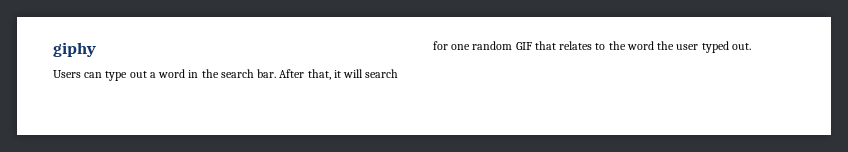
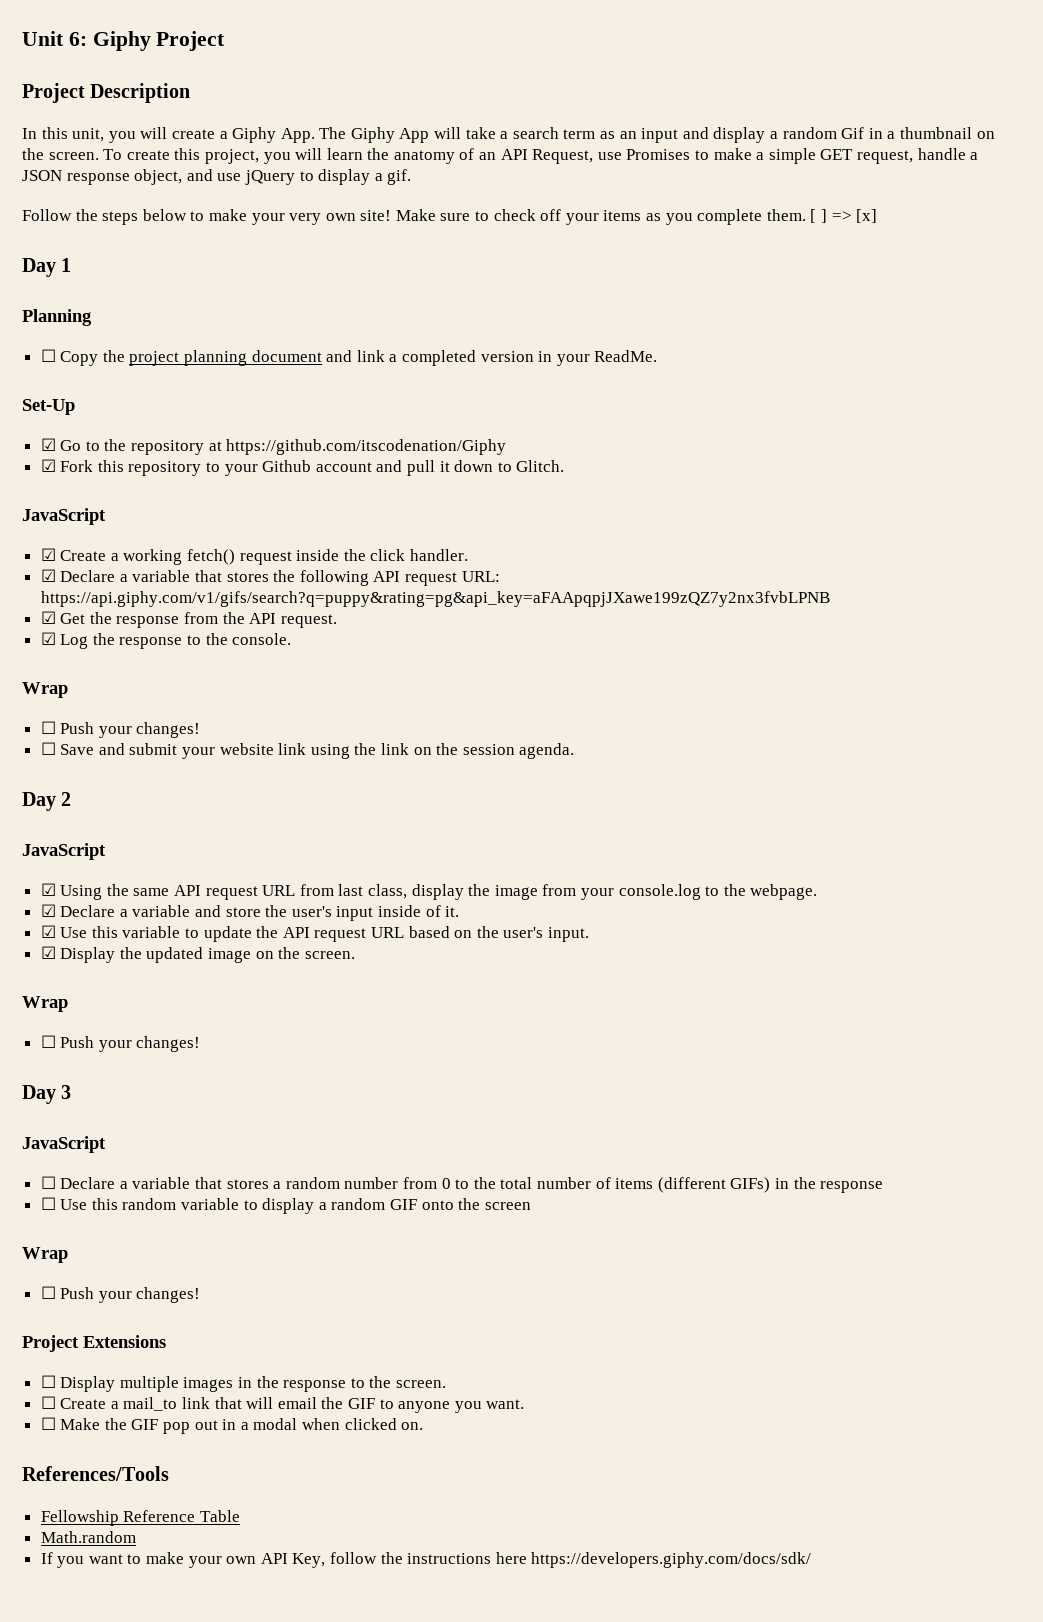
[53,42,96,57] [53,69,399,81] [433,41,751,53] giphy // Users can type out a word in the search bar. After that, it will search for one random GIF that relates to the word the user typed out. -> [22,31,226,51] [22,83,191,103] [22,127,995,143] [22,148,979,164] [22,169,412,185] [22,209,878,225] [22,258,72,277] [22,309,92,326] [40,349,658,366] [22,399,75,415] [40,438,507,455] [40,459,565,476] [22,508,106,525] [40,548,469,565] [40,569,500,586] [40,591,830,607] [40,611,337,628] [40,632,292,649] [22,682,68,698] [40,721,201,738] [40,742,575,759] [22,792,72,811] [22,843,106,860] [40,883,818,900] [40,904,460,921] [40,925,589,942] [40,946,355,963] [22,996,68,1012] [40,1035,201,1052] [22,1085,72,1104] [22,1136,106,1153] [40,1176,884,1193] [40,1197,531,1214] [22,1247,68,1263] [40,1286,201,1303] [22,1335,166,1352] [40,1375,447,1392] [40,1396,525,1413] [40,1417,424,1434] [22,1466,169,1481] [40,1510,240,1526] [40,1531,136,1543] [40,1552,812,1568] Unit 6: Giphy Project // Project Description // In this unit, you will create a Giphy App. The Giphy App will take a search term as an input and display a random Gif in a thumbnail on the screen. To create this project, you will learn the anatomy of an API Request, use Promises to make a simple GET request, handle a JSON response object, and use jQuery to display a gif. // Follow the steps below to make your very own site! Make sure to check off your items as you complete them. [ ] => [x] // Day 1 // Planning // ☐ Copy the project planning document and link a completed version in your ReadMe. // Set-Up // ☑ Go to the repository at https://github.com/itscodenation/Giphy // ☑ Fork this repository to your Github account and pull it down to Glitch. // JavaScript // ☑ Create a working fetch() request inside the click handler. // ☑ Declare a variable that stores the following API request URL: https://api.giphy.com/v1/gifs/search?q=puppy&rating=pg&api_key=aFAApqpjJXawe199zQZ7y2nx3fvbLPNB // ☑ Get the response from the API request. // ☑ Log the response to the console. // Wrap // ☐ Push your changes! // ☐ Save and submit your website link using the link on the session agenda. // Day 2 // JavaScript // ☑ Using the same API request URL from last class, display the image from your console.log to the webpage. // ☑ Declare a variable and store the user's input inside of it. // ☑ Use this variable to update the API request URL based on the user's input. // ☑ Display the updated image on the screen. // Wrap // ☐ Push your changes! // Day 3 // JavaScript // ☐ Declare a variable that stores a random number from 0 to the total number of items (different GIFs) in the response // ☐ Use this random variable to display a random GIF onto the screen // Wrap // ☐ Push your changes! // Project Extensions // ☐ Display multiple images in the response to the screen. // ☐ Create a mail_to link that will email the GIF to anyone you want. // ☐ Make the GIF pop out in a modal when clicked on. // References/Tools // Fellowship Reference Table // Math.random // If you want to make your own API Key, follow the instructions here https://developers.giphy.com/docs/sdk/

